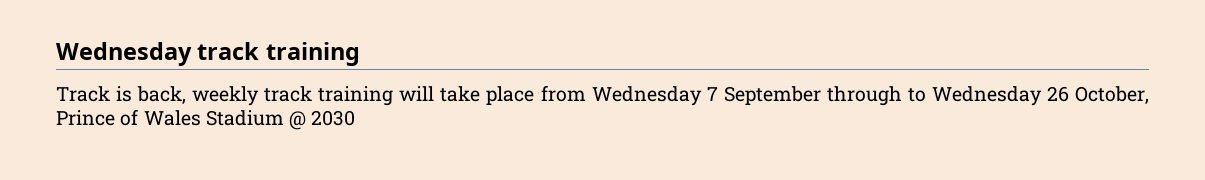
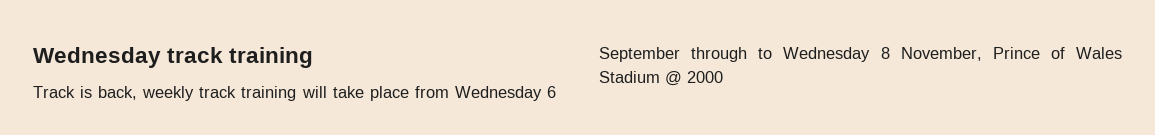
[706,87,718,101] 7 -> [546,86,556,98] 6
[1046,86,1149,104] 26 October, -> [880,47,982,61] 8 November,
[311,110,356,126] 2030 -> [687,71,723,83] 2000

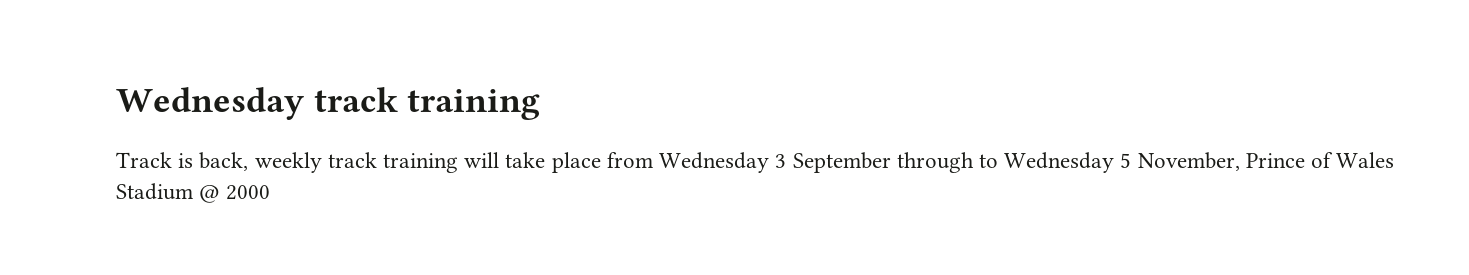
[546,86,556,98] 6 -> [775,154,787,168] 3
[880,47,890,59] 8 -> [1120,153,1132,168] 5

